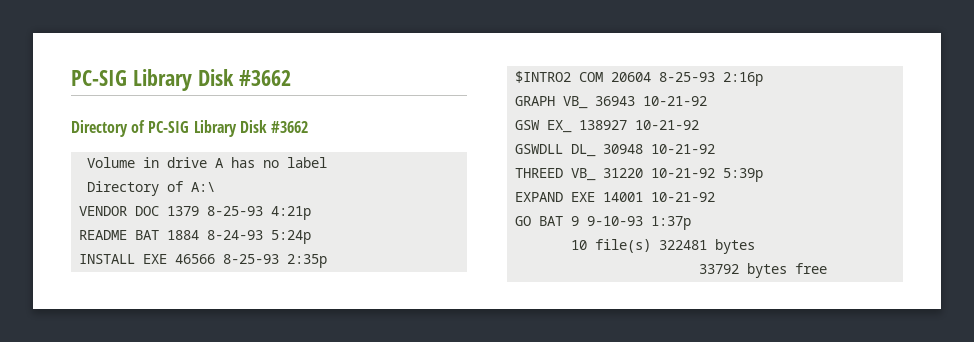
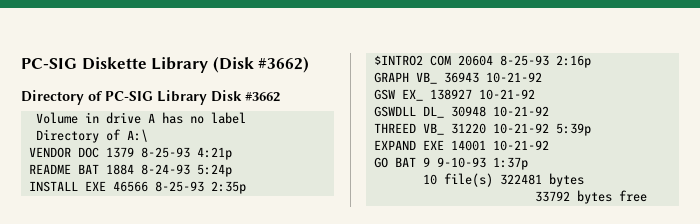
[71,69,291,91] PC-SIG Library Disk #3662 -> [21,56,310,73] PC-SIG Diskette Library (Disk #3662)

